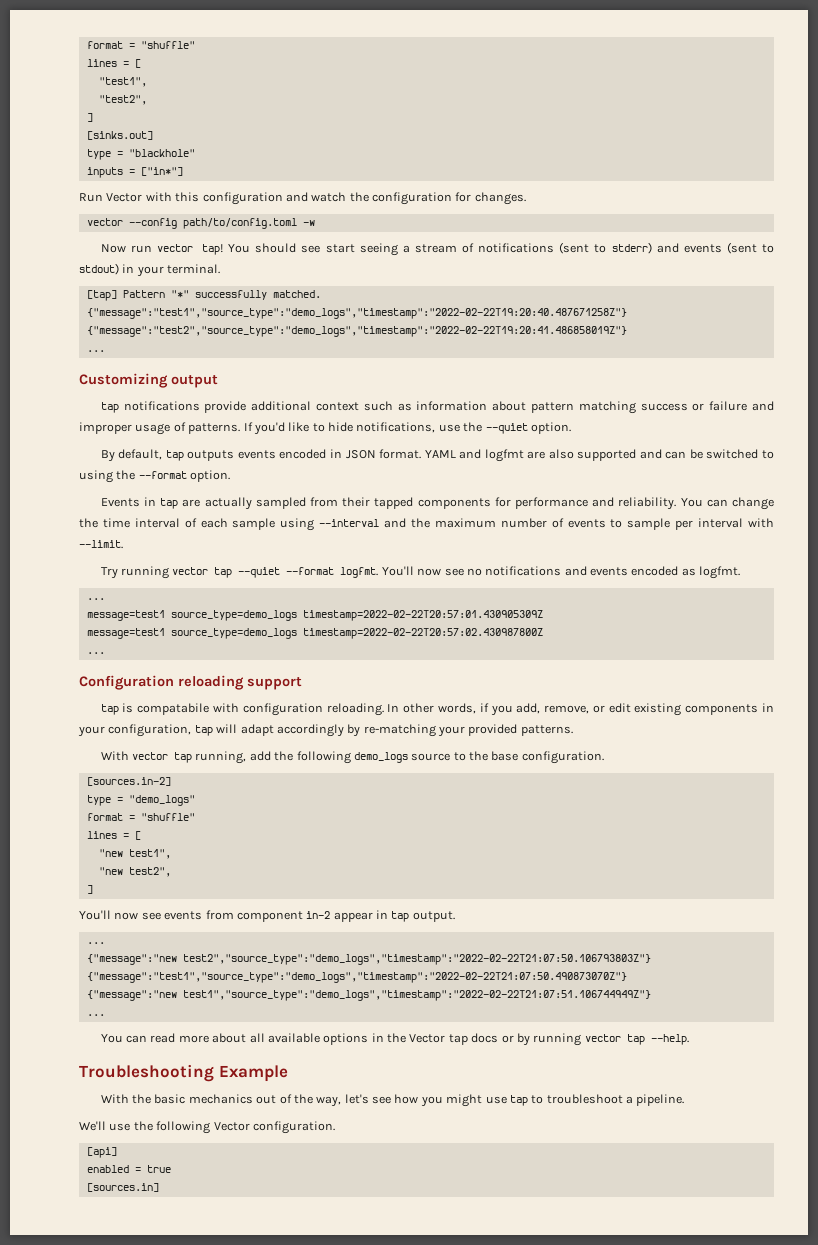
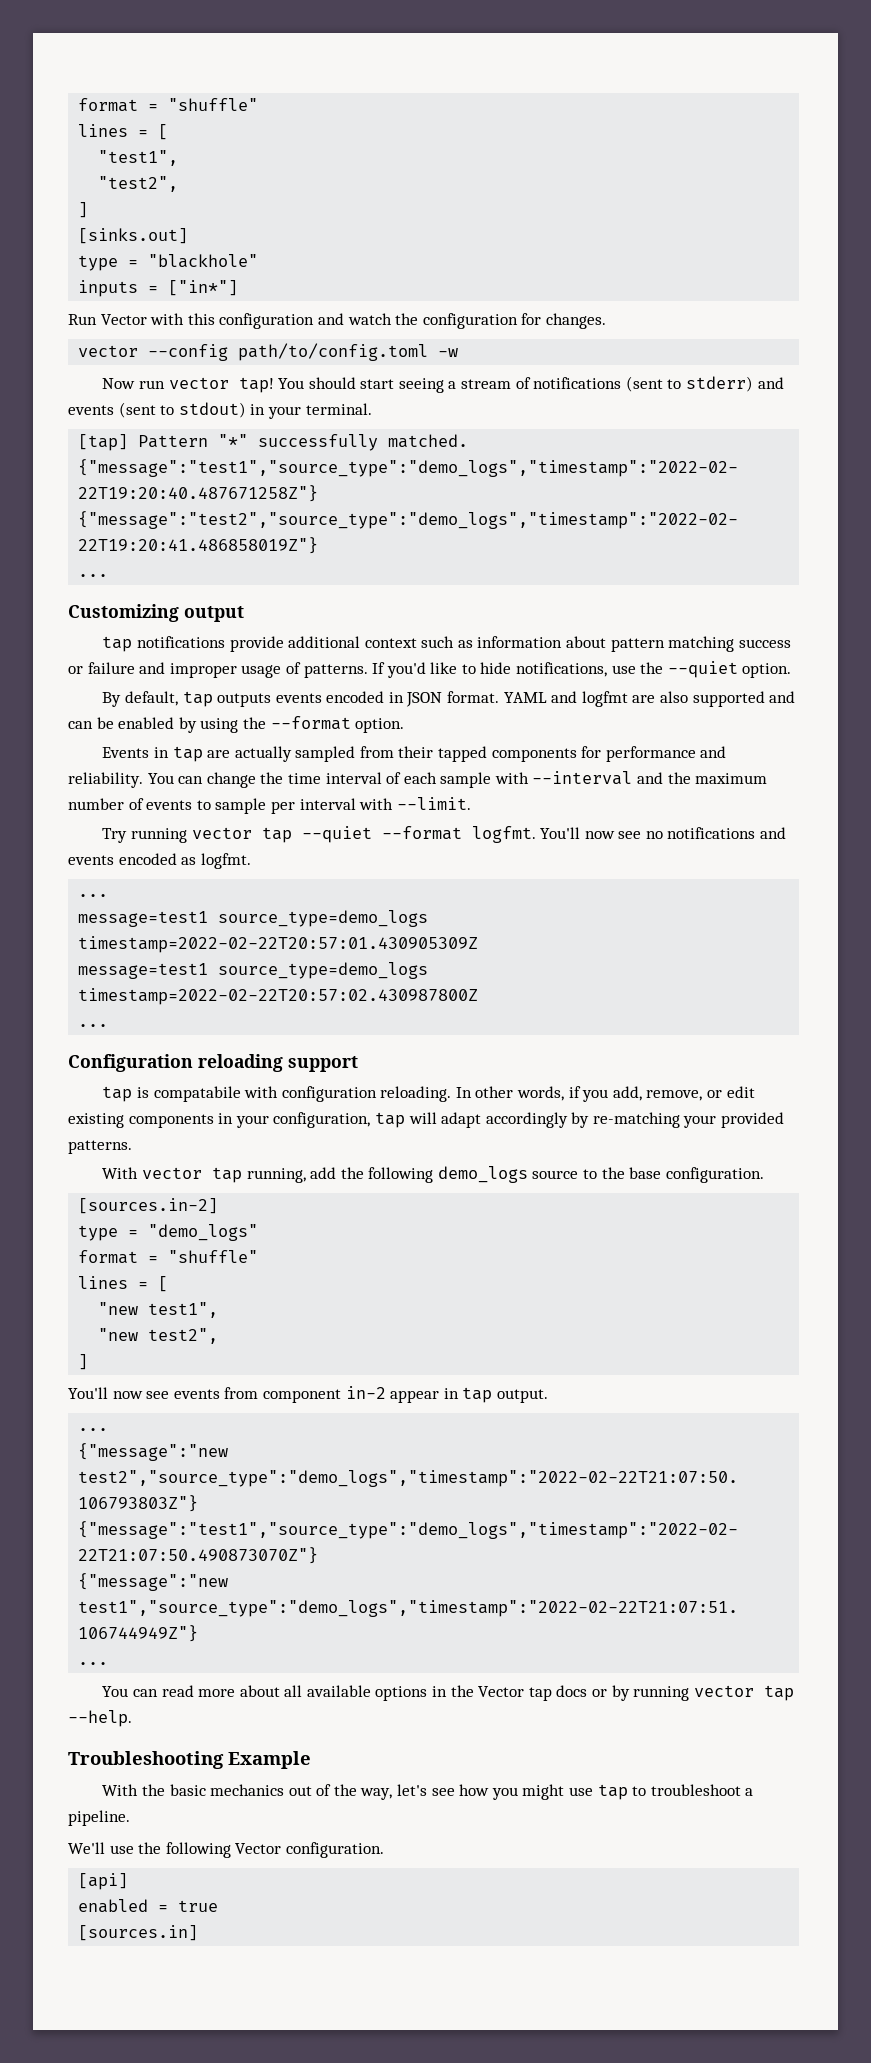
[301,245,321,253] see -> (356, 383) none
[706,449,775,459] switched to -> [118,717,197,733] enabled by
[280,518,315,531] using -> [494,772,529,784] with

